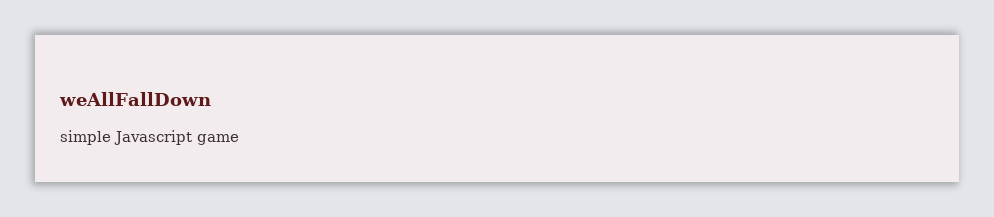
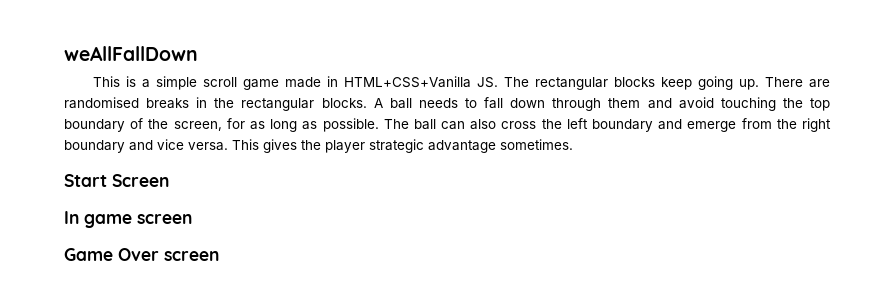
[60,130,239,145] simple Javascript game -> [92,76,831,90] [64,97,830,111] [64,118,831,132] [64,139,573,153] [64,174,169,187] [64,211,192,228] [64,248,219,261] This is a simple scroll game made in HTML+CSS+Vanilla JS. The rectangular blocks keep going up. There are randomised breaks in the rectangular blocks. A ball needs to fall down through them and avoid touching the top boundary of the screen, for as long as possible. The ball can also cross the left boundary and emerge from the right boundary and vice versa. This gives the player strategic advantage sometimes. // Start Screen // In game screen // Game Over screen

